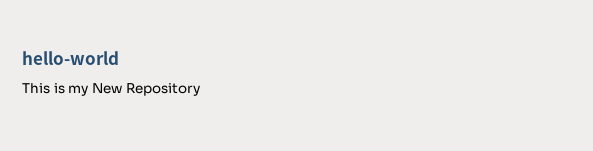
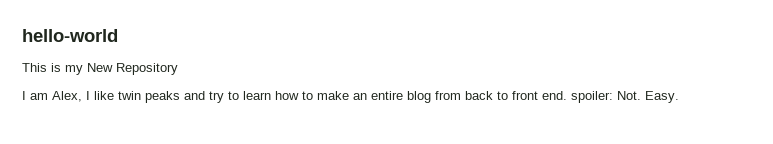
(200, 89) none -> [22,91,679,103] // I am Alex, I like twin peaks and try to learn how to make an entire blog from back to front end. spoiler: Not. Easy.

